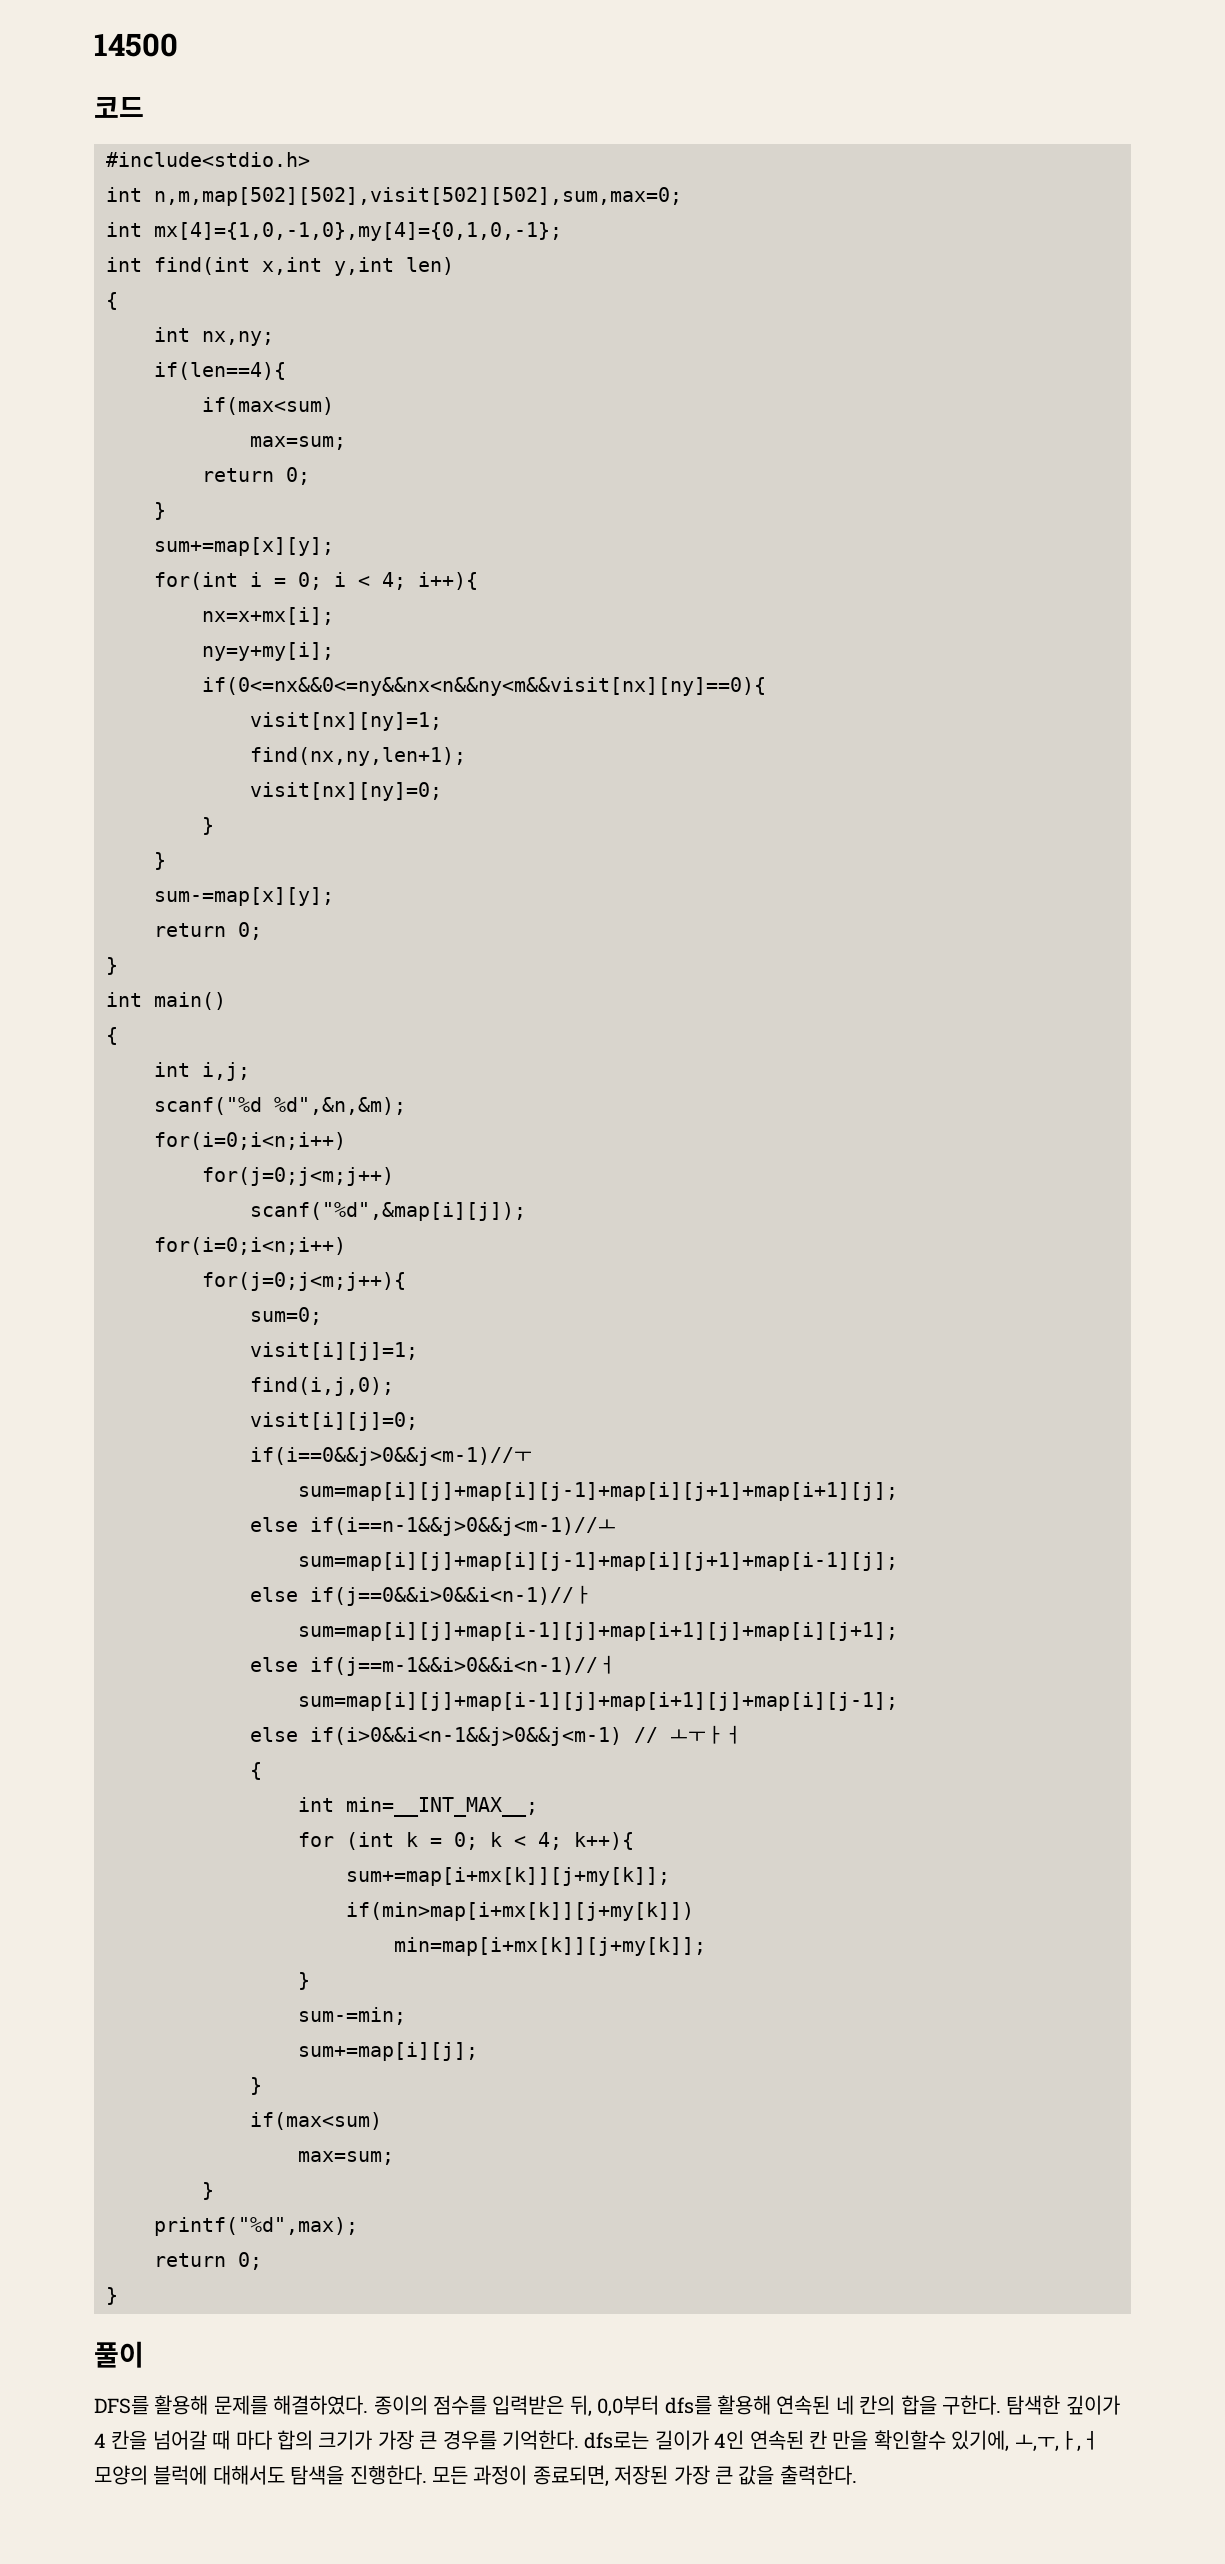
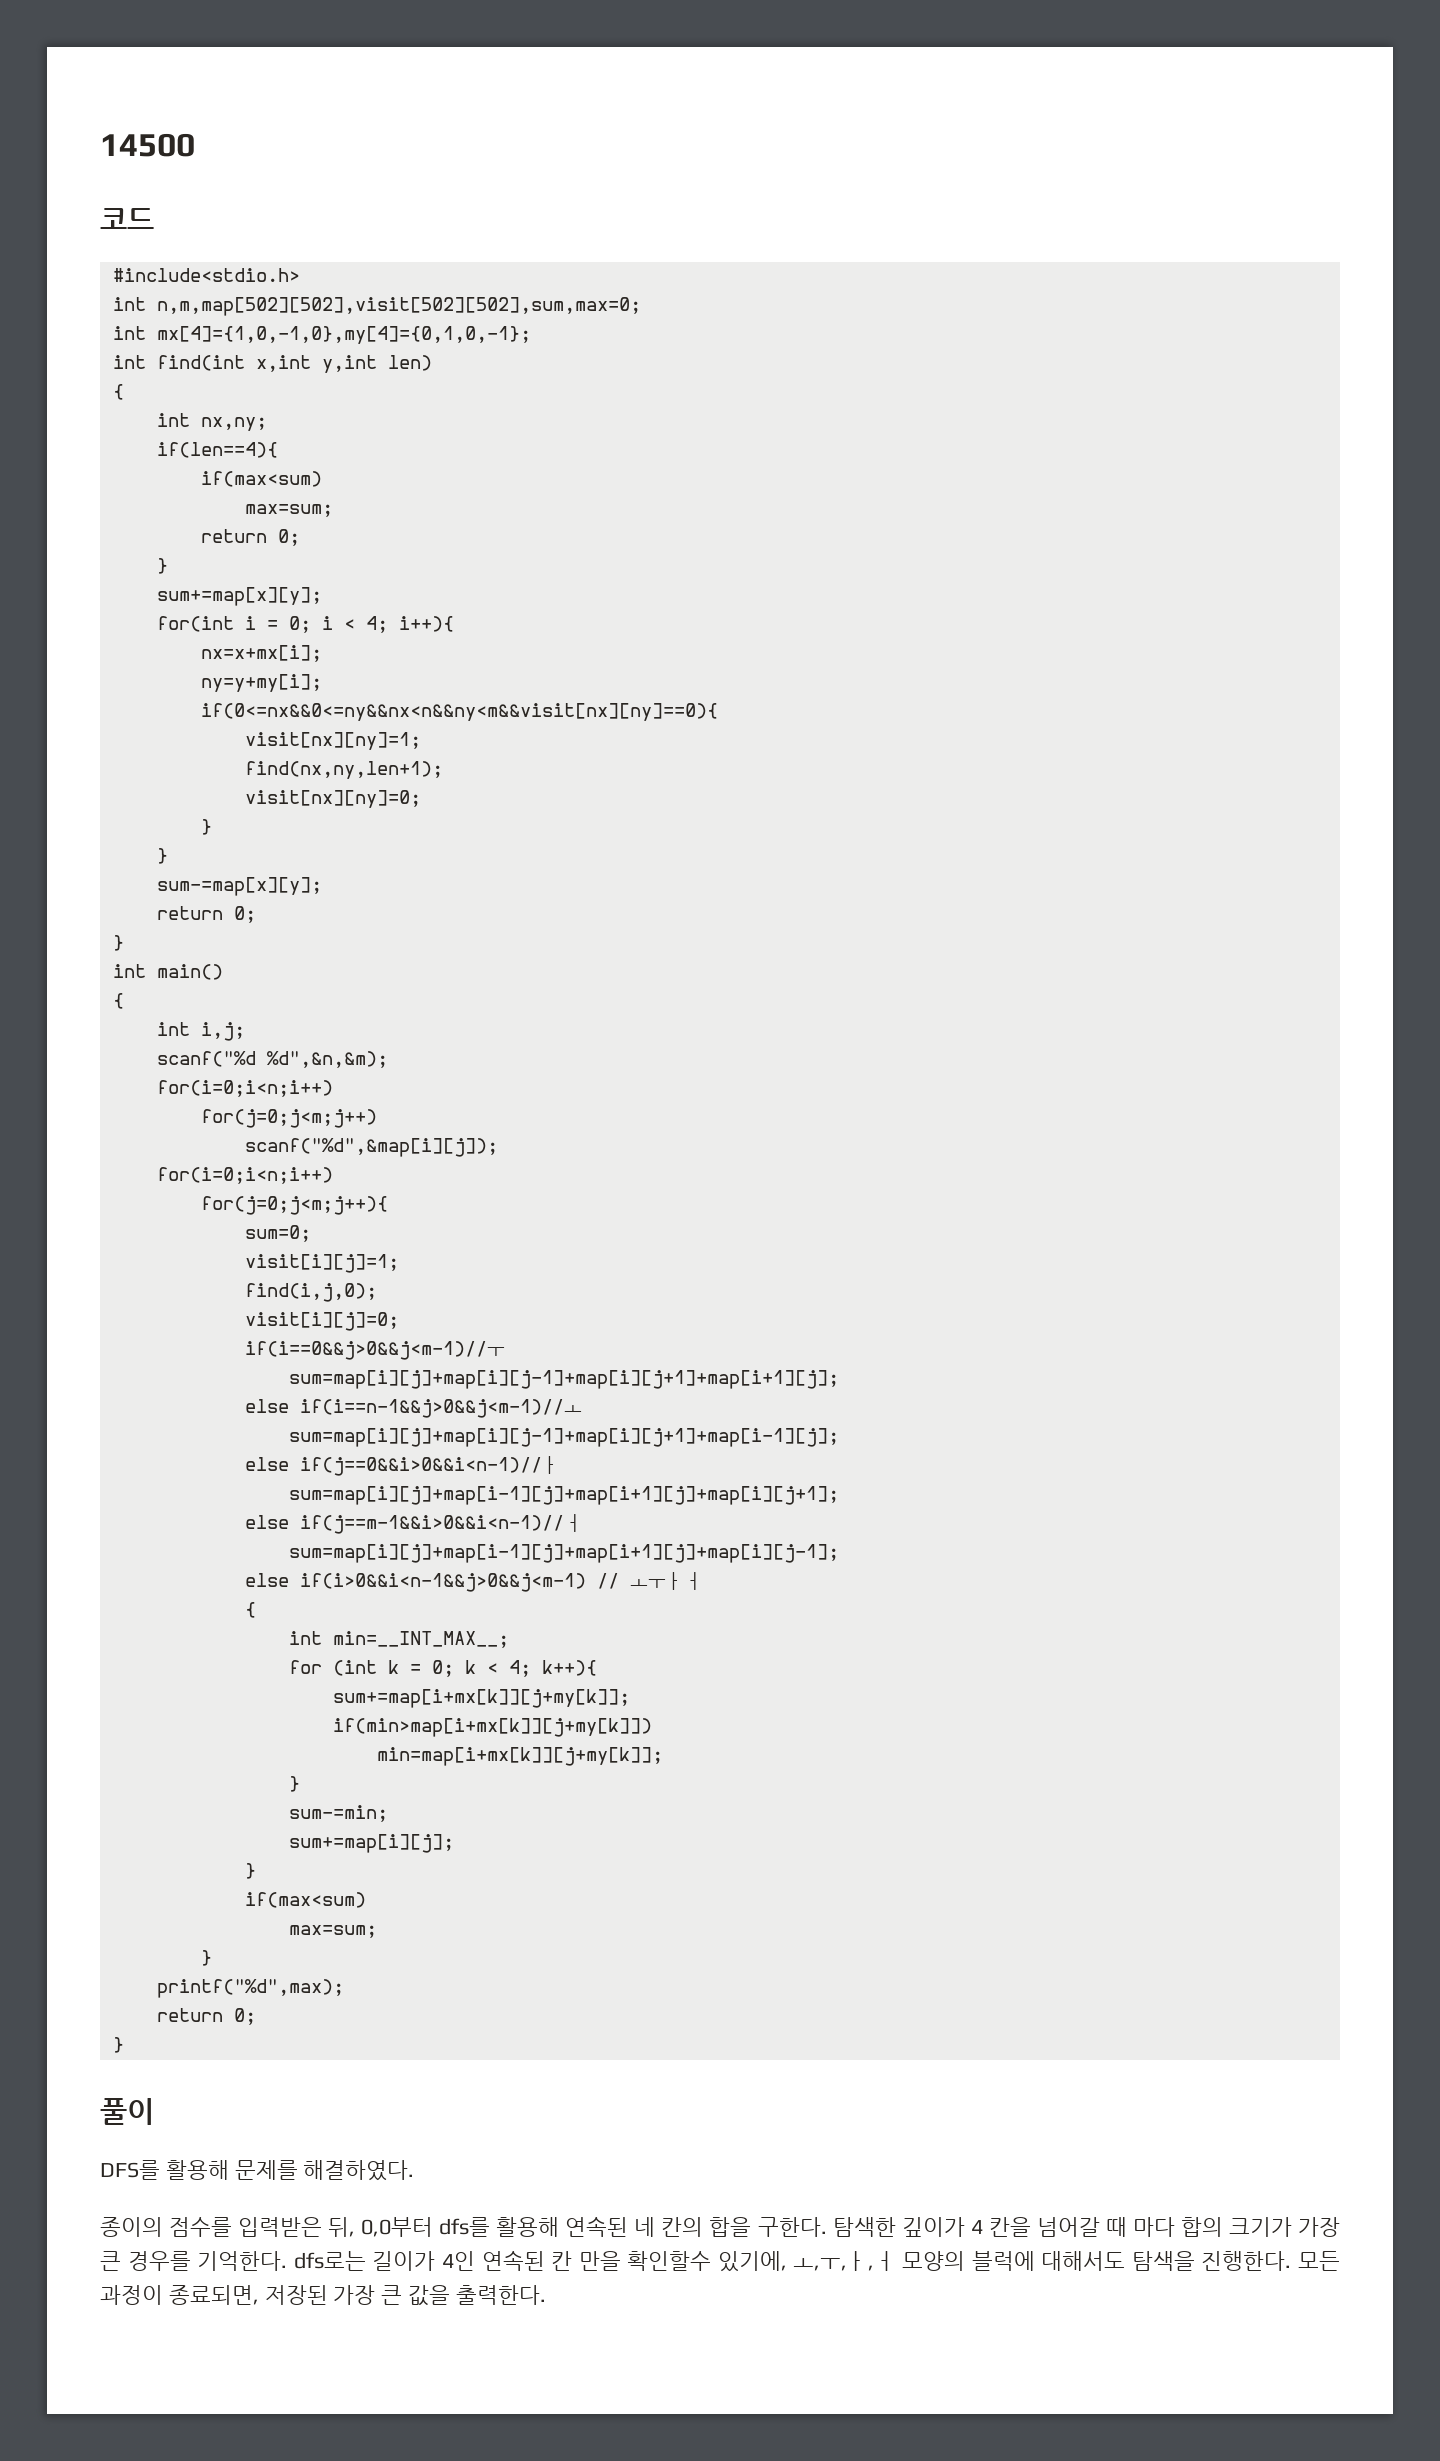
(369, 2405) none -> (415, 2170) //

